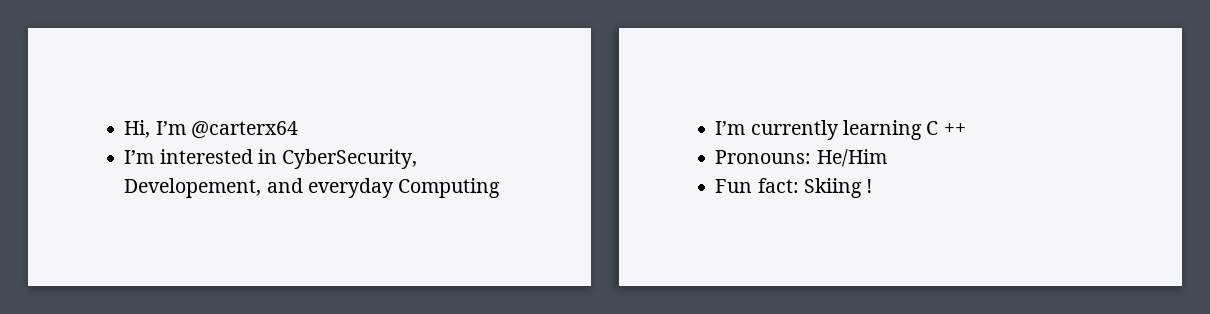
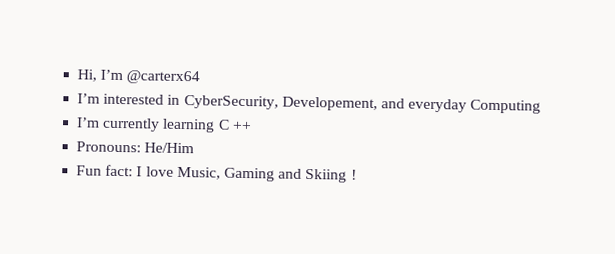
(799, 185) none -> [136,166,303,182] I love Music, Gaming and

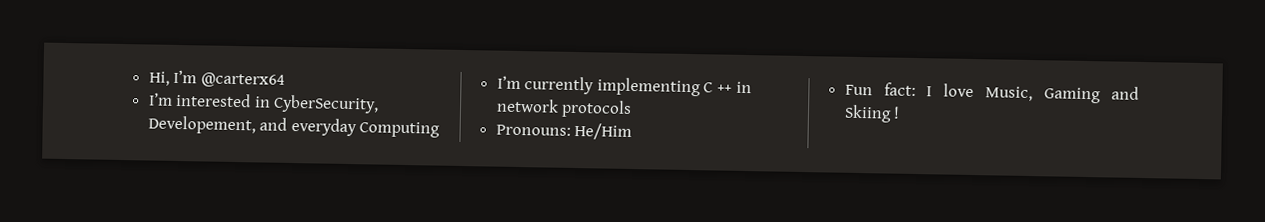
[162,118,216,133] learning -> [596,77,701,97] implementing
(252, 125) none -> [735,81,752,94] [495,98,633,118] in network protocols

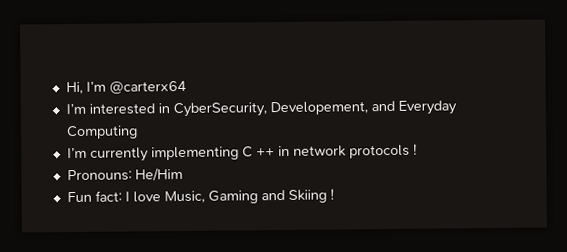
[290,117,357,137] everyday -> [397,100,457,115] Everyday
(633, 108) none -> [412,143,417,155] !

